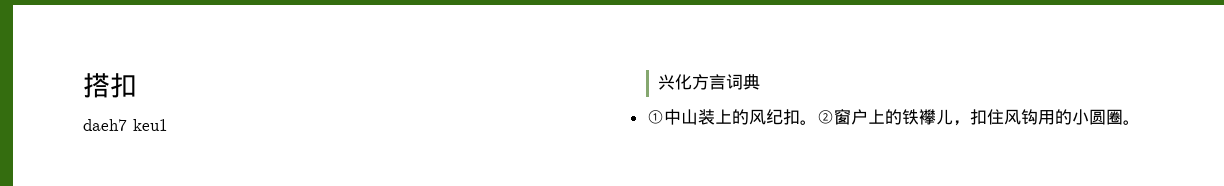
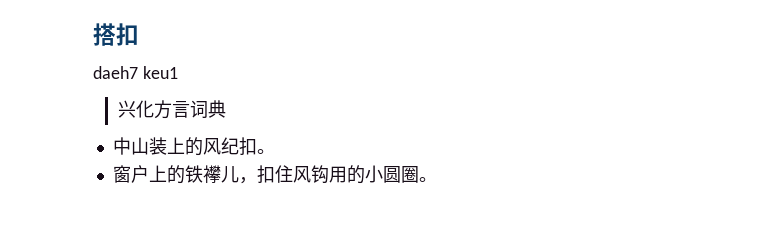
[646,110,664,124] ① -> (227, 109) none
[816,110,834,124] ② -> (275, 151) //

